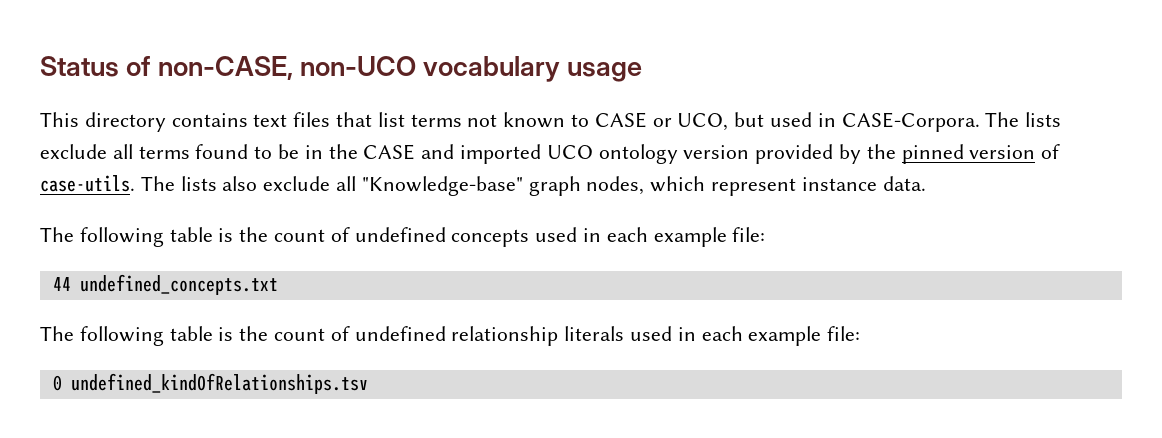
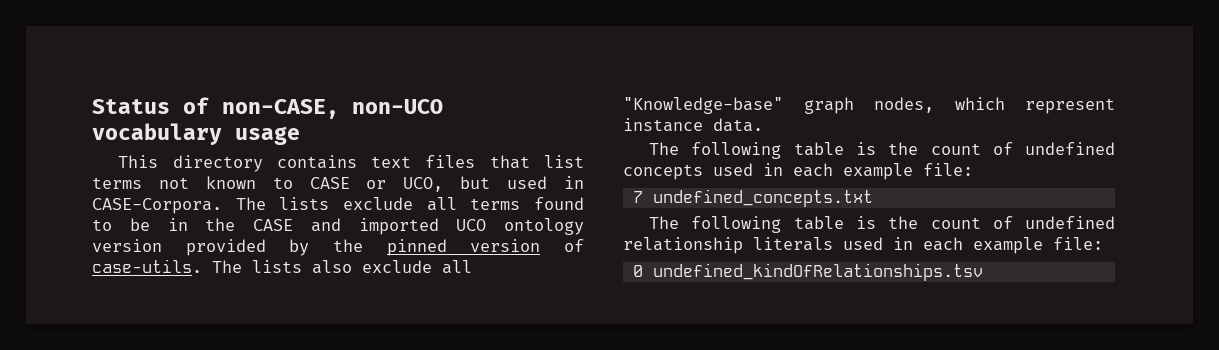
[52,277,71,291] 44 -> [632,191,643,203] 7

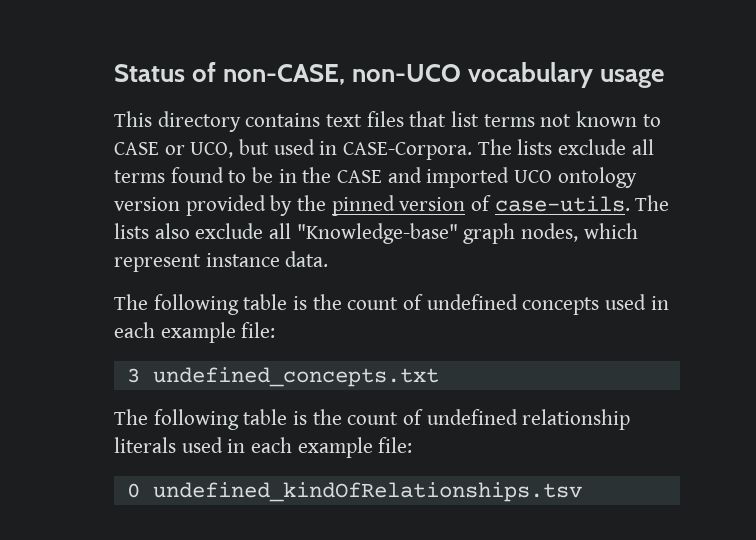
[632,191,643,203] 7 -> [126,368,140,383] 3

